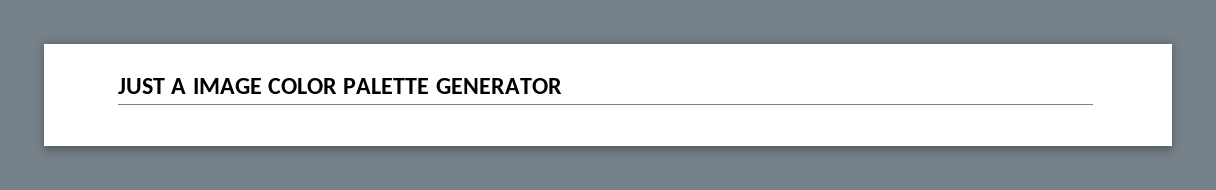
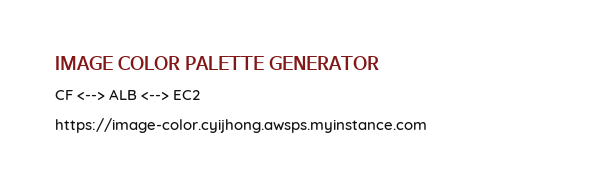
[118,78,187,94] JUST A -> (55, 63) none
(562, 86) none -> [55,89,201,100] [55,118,427,133] // CF <--> ALB <--> EC2 // https://image-color.cyijhong.awsps.myinstance.com

